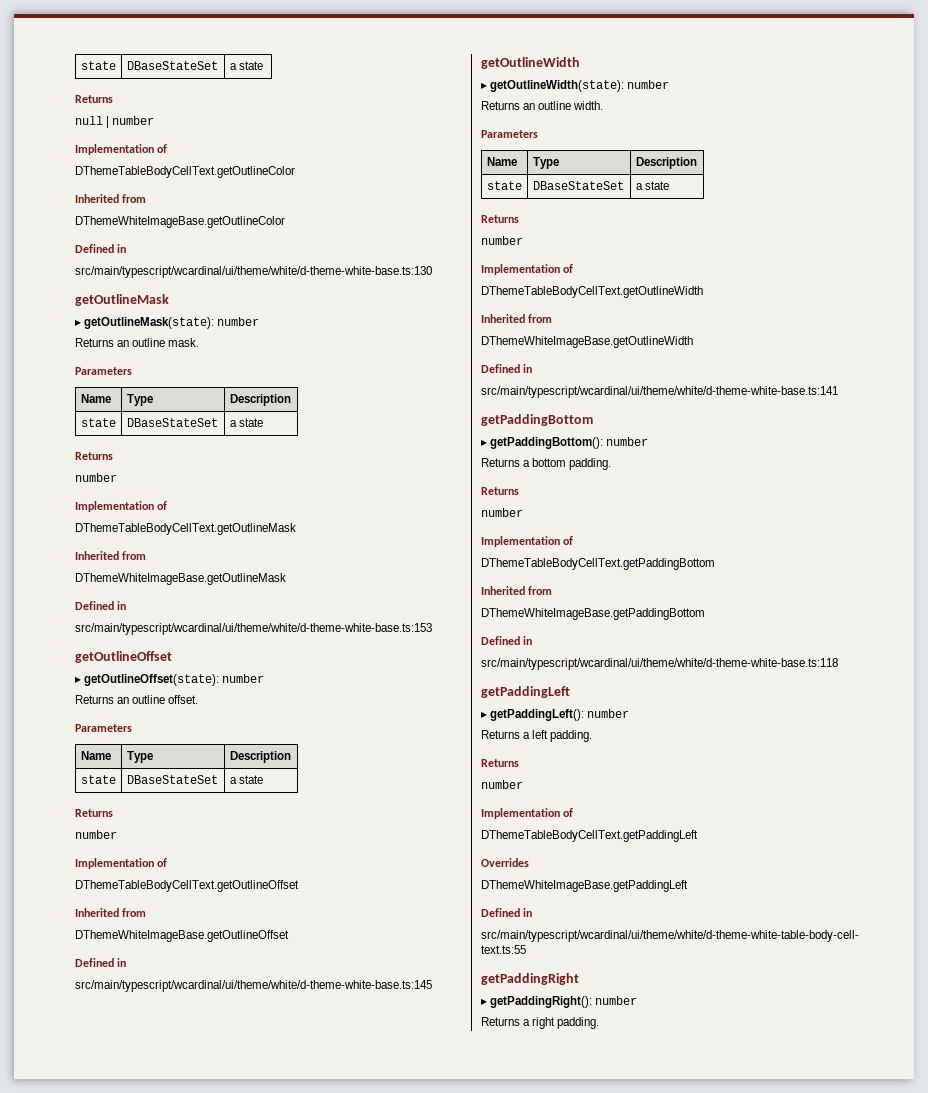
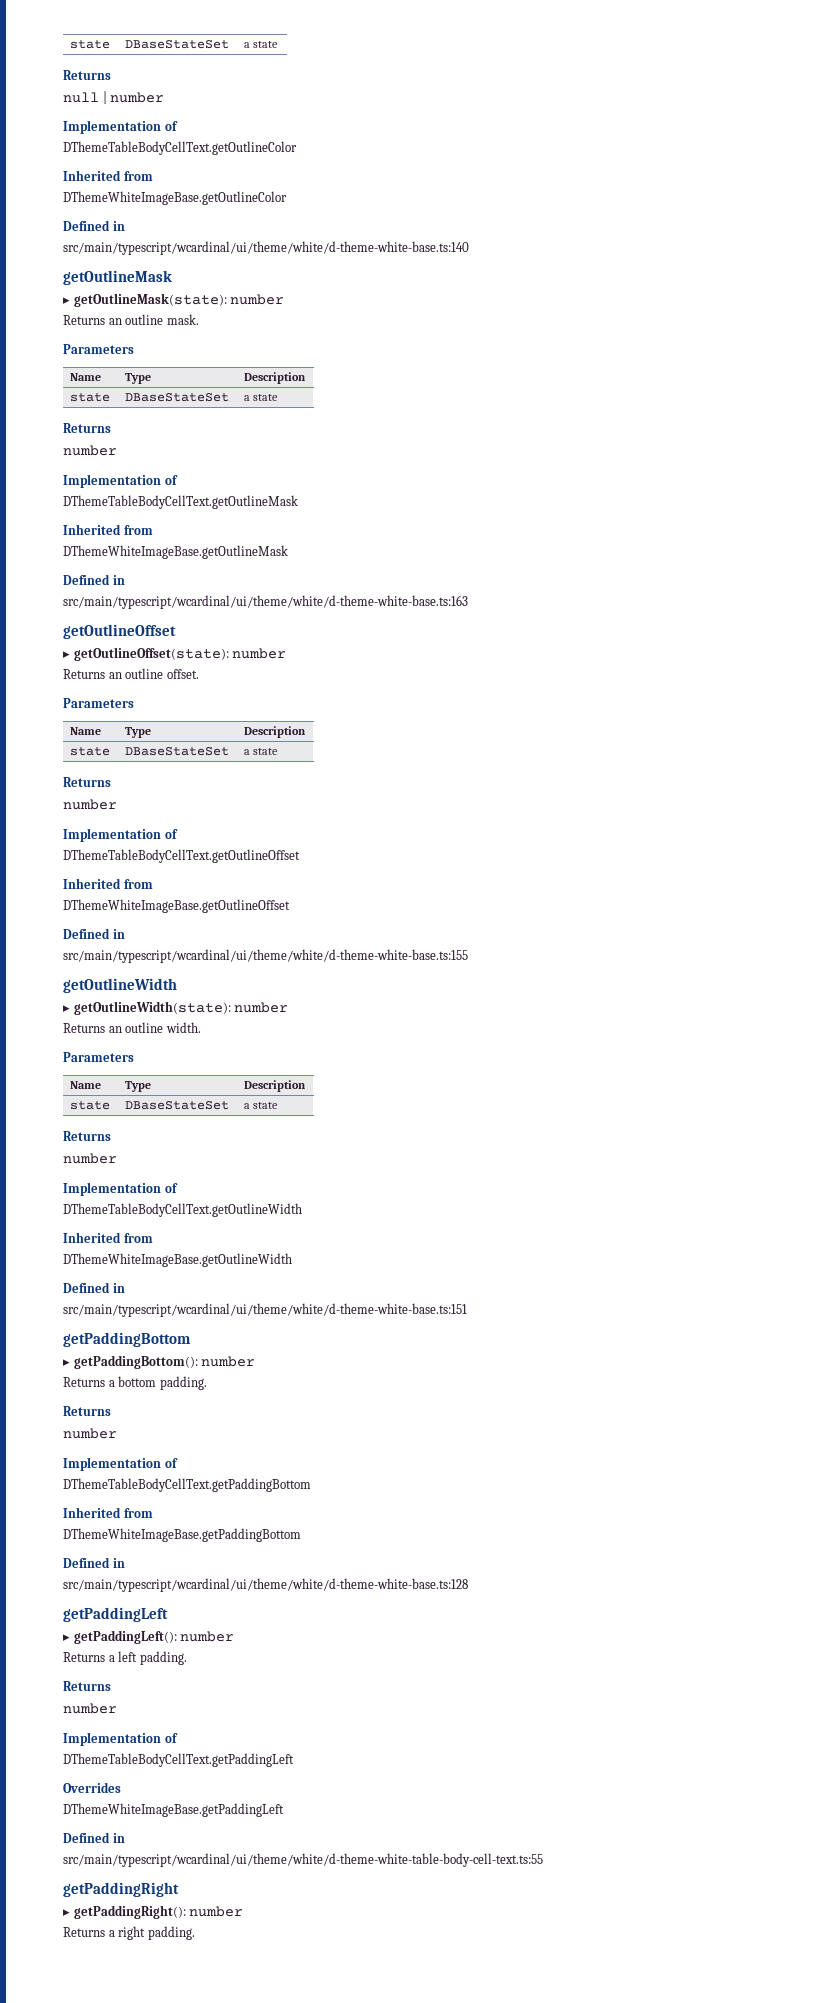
[75,266,432,278] src/main/typescript/wcardinal/ui/theme/white/d-theme-white-base.ts:130 -> [63,241,469,255] src/main/typescript/wcardinal/ui/theme/white/d-theme-white-base.ts:140
[75,623,432,635] src/main/typescript/wcardinal/ui/theme/white/d-theme-white-base.ts:153 -> [63,595,468,609] src/main/typescript/wcardinal/ui/theme/white/d-theme-white-base.ts:163
[75,980,432,992] src/main/typescript/wcardinal/ui/theme/white/d-theme-white-base.ts:145 -> [63,949,468,963] src/main/typescript/wcardinal/ui/theme/white/d-theme-white-base.ts:155
[481,386,838,398] src/main/typescript/wcardinal/ui/theme/white/d-theme-white-base.ts:141 -> [63,1303,467,1317] src/main/typescript/wcardinal/ui/theme/white/d-theme-white-base.ts:151
[481,658,838,670] src/main/typescript/wcardinal/ui/theme/white/d-theme-white-base.ts:118 -> [63,1578,468,1592] src/main/typescript/wcardinal/ui/theme/white/d-theme-white-base.ts:128

